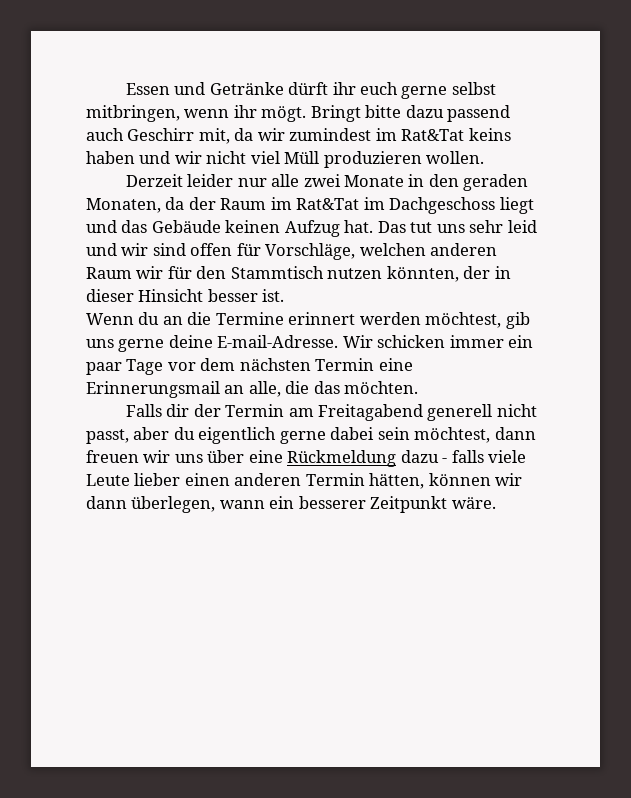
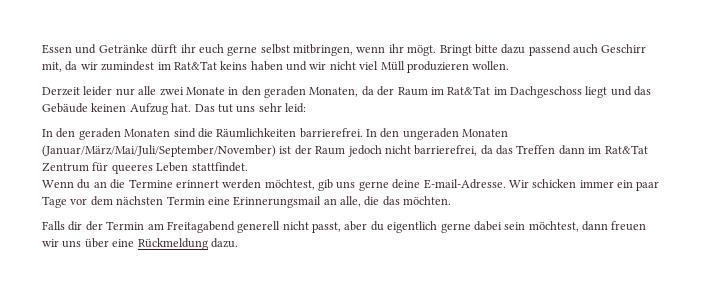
[507,220,537,233] [86,243,498,260] [86,266,511,282] [86,289,285,302] leid und wir sind offen für Vorschläge, welchen anderen Raum wir für den Stammtisch nutzen könnten, der in dieser Hinsicht besser ist. -> [285,103,306,113] [42,128,509,140] [42,145,648,157] [42,162,248,174] leid: // In den geraden Monaten sind die Räumlichkeiten barrierefrei. In den ungeraden Monaten (Januar/März/Mai/Juli/September/November) ist der Raum jedoch nicht barrierefrei, da das Treffen dann im Rat&Tat Zentrum für queeres Leben stattfindet.
[400,450,527,463] [86,473,523,489] [86,496,496,513] dazu - falls viele Leute lieber einen anderen Termin hätten, können wir dann überlegen, wann ein besserer Zeitpunkt wäre. -> [210,238,238,248] dazu.

